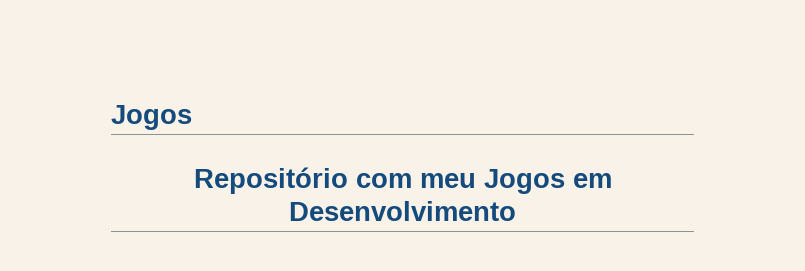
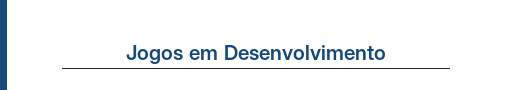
[111,105,192,130] [193,167,565,194] Jogos // Repositório com meu Jogos -> [126,45,184,64] Jogos

